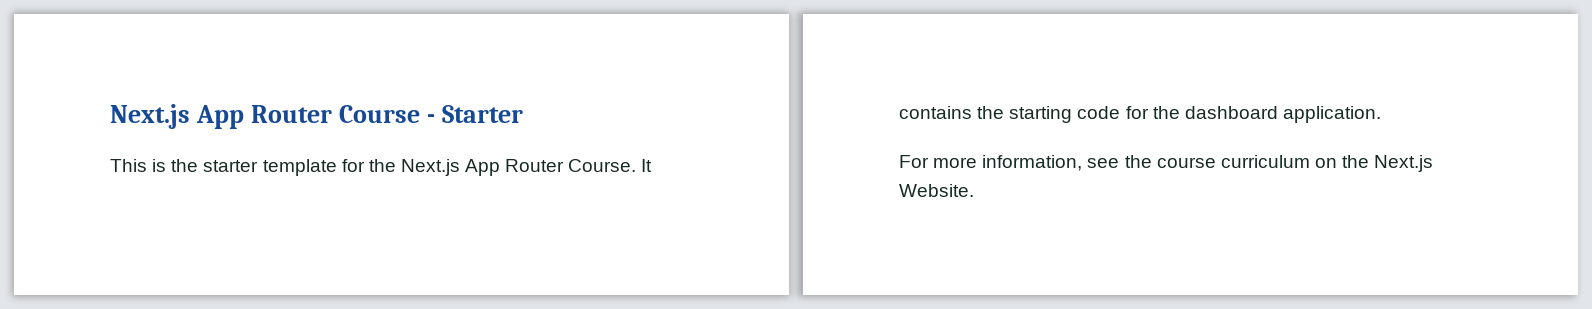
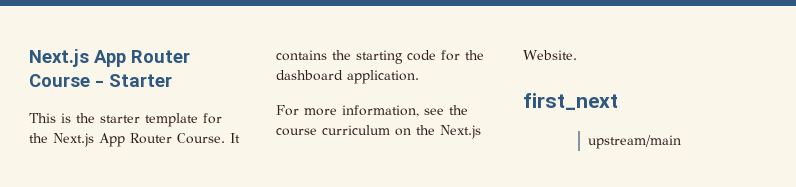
(974, 190) none -> [523,93,618,110] [587,135,681,149] // first_next // upstream/main

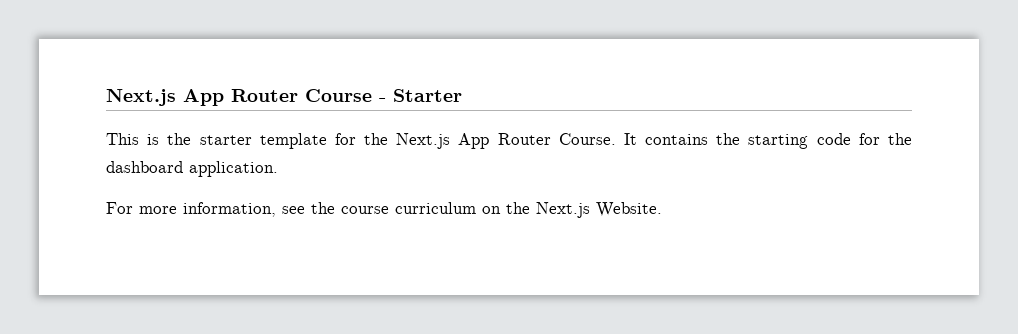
[523,93,618,110] [587,135,681,149] // first_next // upstream/main -> (662, 209) none

